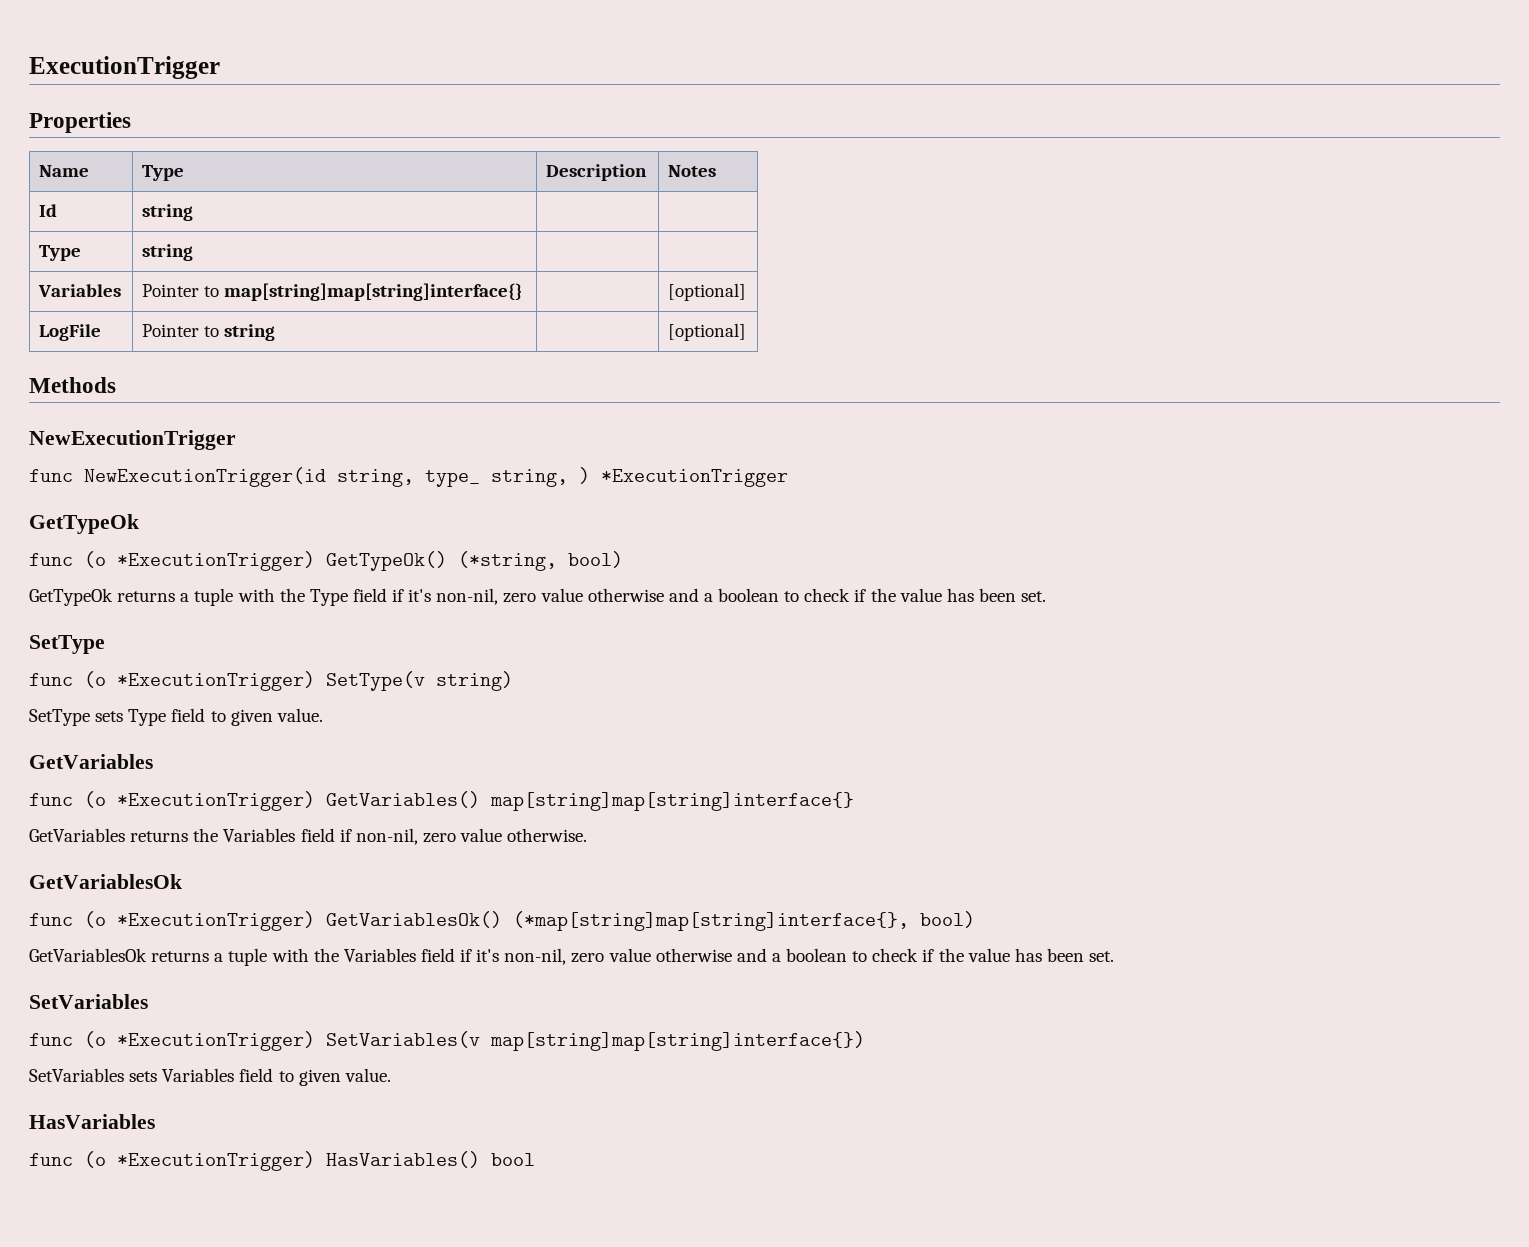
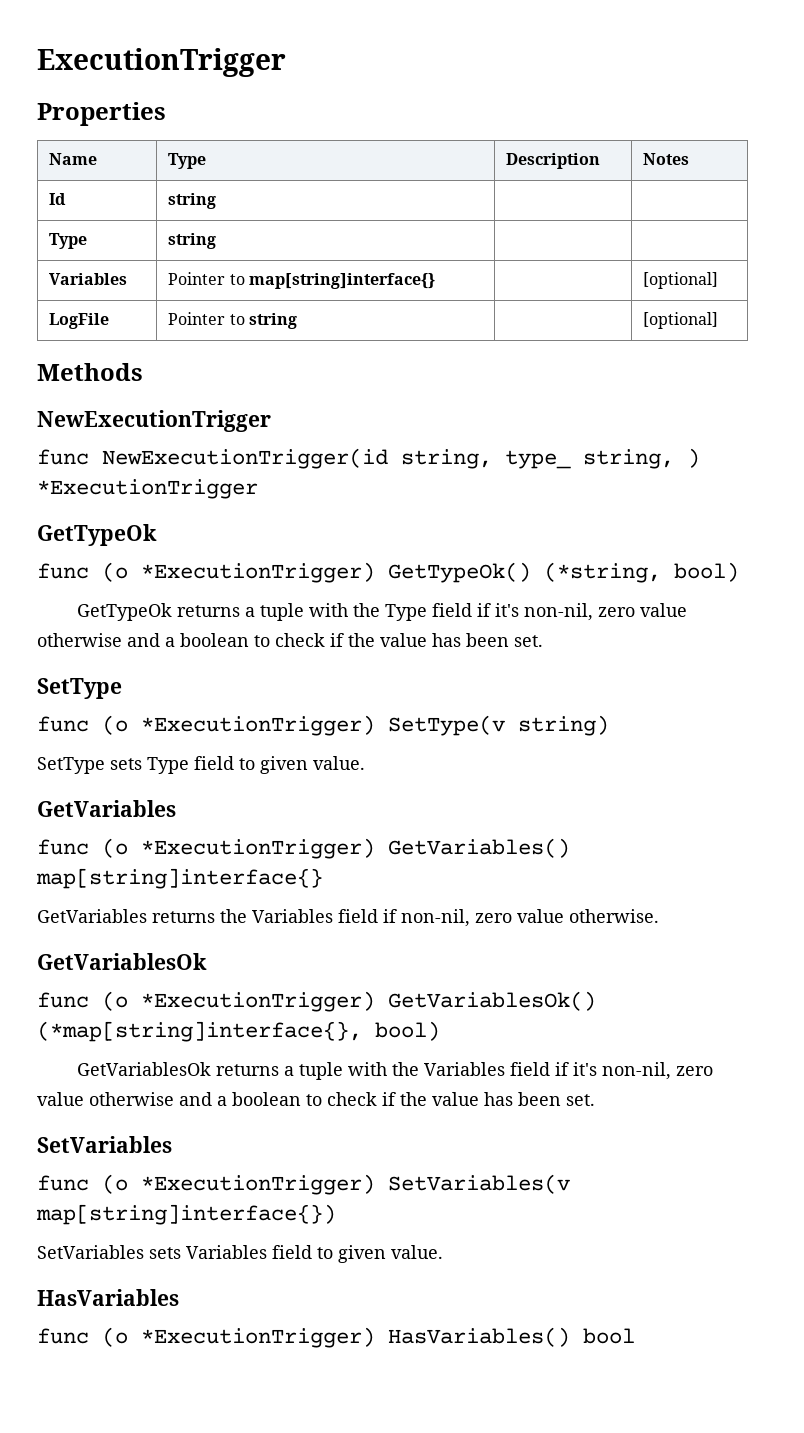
[224,283,523,301] map[string]map[string]interface{} -> [249,273,436,289] map[string]interface{}
[490,792,854,811] map[string]map[string]interface{} -> [36,868,323,889] map[string]interface{}
[513,911,909,931] (*map[string]map[string]interface{}, -> [37,1021,362,1042] (*map[string]interface{},
[490,1031,865,1051] map[string]map[string]interface{}) -> [36,1204,336,1225] map[string]interface{})

